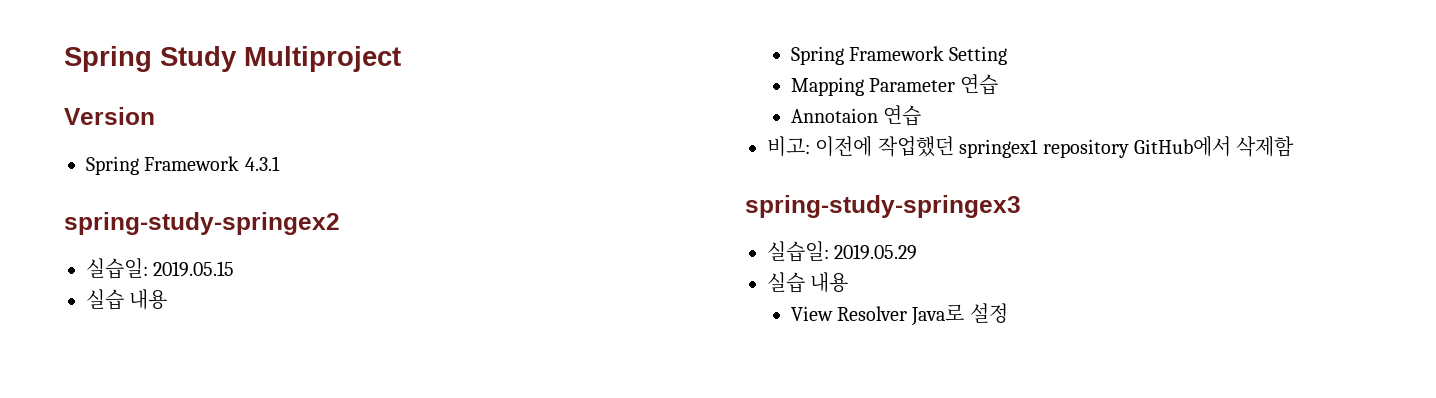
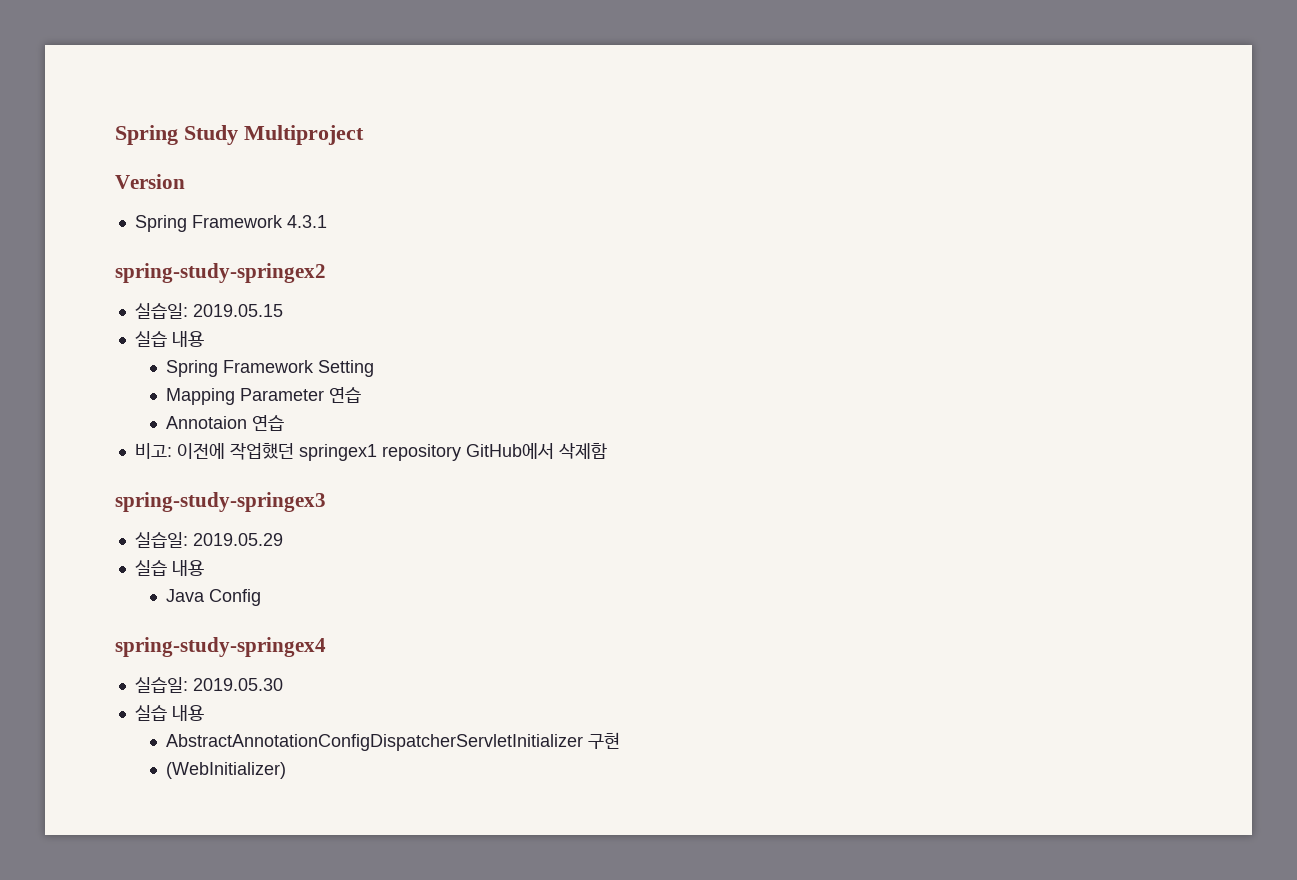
[790,303,1008,326] View Resolver Java로 설정 -> [166,589,262,606] [115,637,326,657] [134,677,283,693] [134,705,204,721] [166,732,621,751] [166,762,287,779] Java Config // spring-study-springex4 // 실습일: 2019.05.30 // 실습 내용 // AbstractAnnotationConfigDispatcherServletInitializer 구현 // (WebInitializer)

